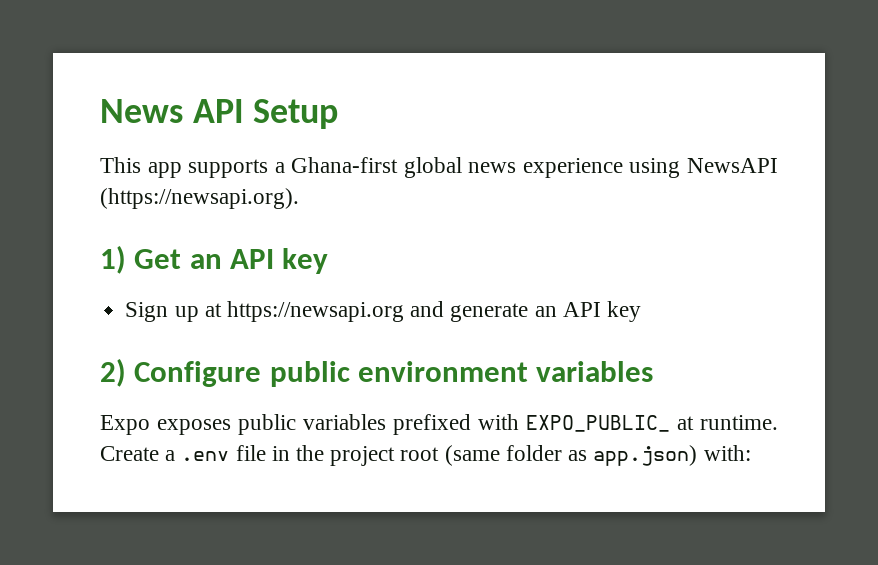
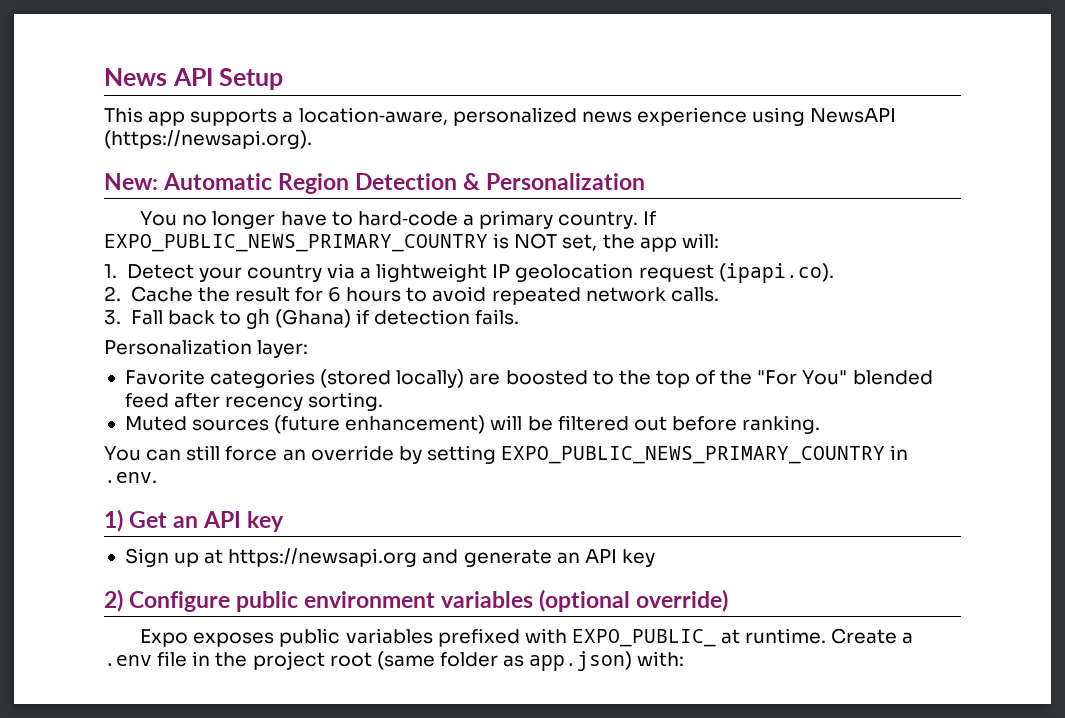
[291,157,462,178] Ghana-first global -> [298,107,577,126] location‑aware, personalized
(299, 198) none -> [104,173,646,194] [140,210,657,229] [104,233,719,252] [104,263,834,283] [104,286,719,305] [104,309,520,329] [104,339,309,358] [124,369,933,388] [124,392,384,411] [124,415,821,434] [104,445,909,464] [104,472,157,483] // New: Automatic Region Detection & Personalization // You no longer have to hard‑code a primary country. If EXPO_PUBLIC_NEWS_PRIMARY_COUNTRY is NOT set, the app will: // 1. Detect your country via a lightweight IP geolocation request (ipapi.co). // 2. Cache the result for 6 hours to avoid repeated network calls. // 3. Fall back to gh (Ghana) if detection fails. // Personalization layer: // Favorite categories (stored locally) are boosted to the top of the "For You" blended feed after recency sorting. // Muted sources (future enhancement) will be filtered out before ranking. // You can still force an override by setting EXPO_PUBLIC_NEWS_PRIMARY_COUNTRY in .env.
(654, 371) none -> [539,589,729,612] (optional override)

